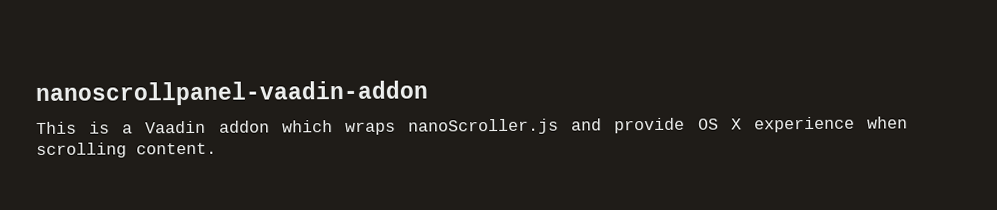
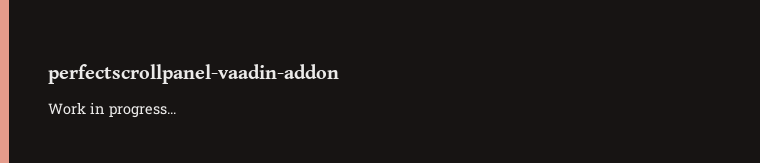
[35,80,428,106] [36,116,909,135] [36,142,217,158] nanoscrollpanel-vaadin-addon // This is a Vaadin addon which wraps nanoScroller.js and provide OS X experience when scrolling content. -> [48,64,339,84] [48,102,176,118] perfectscrollpanel-vaadin-addon // Work in progress...

